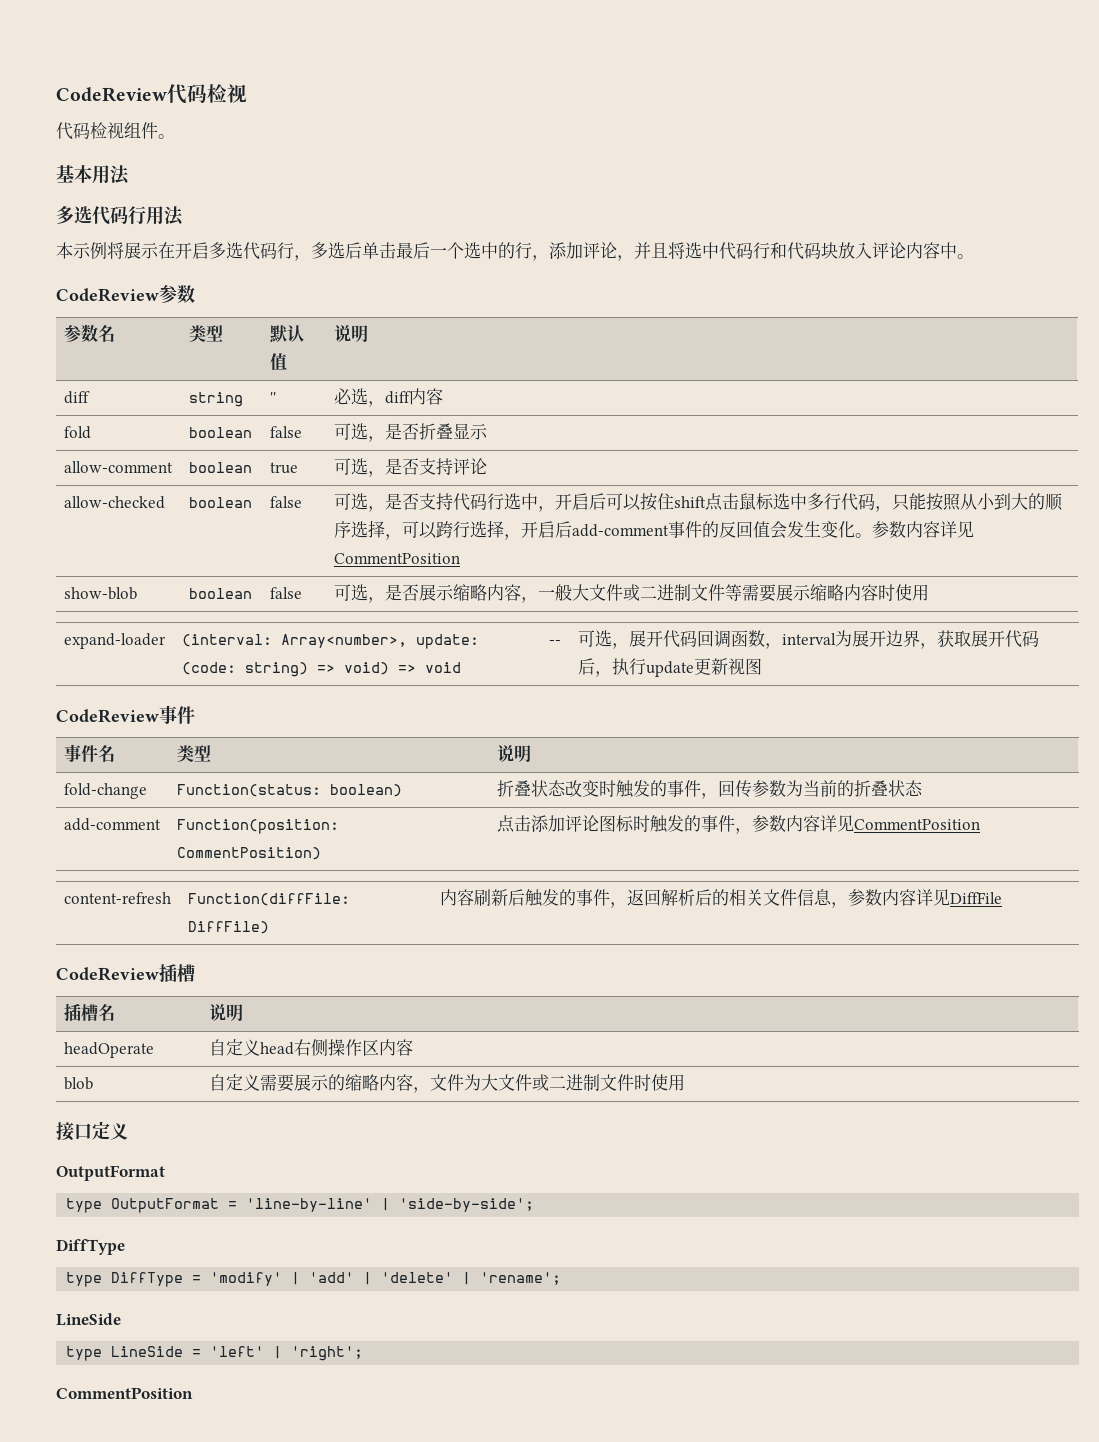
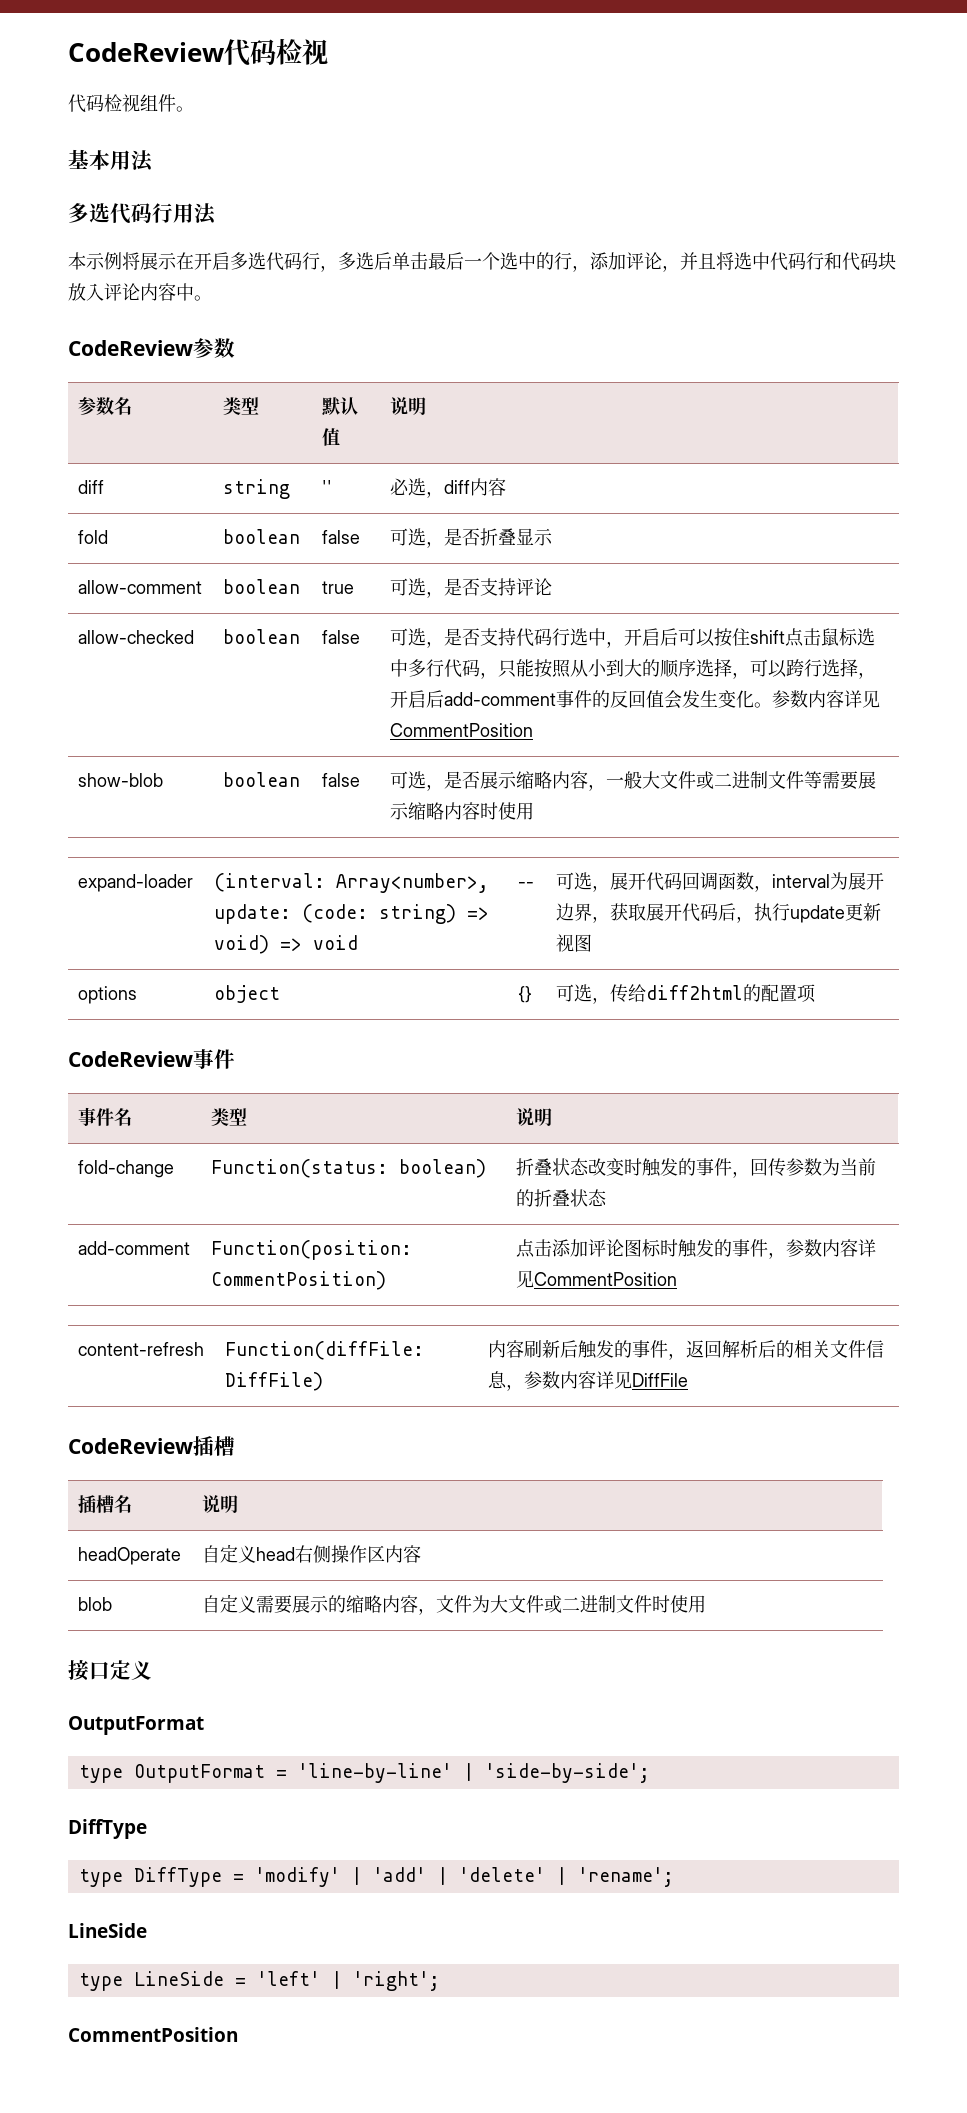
(763, 666) none -> [78,986,138,1004] [214,985,281,1003] [518,986,533,1003] [556,984,817,1004] // options | object | {} | 可选，传给diff2html的配置项

